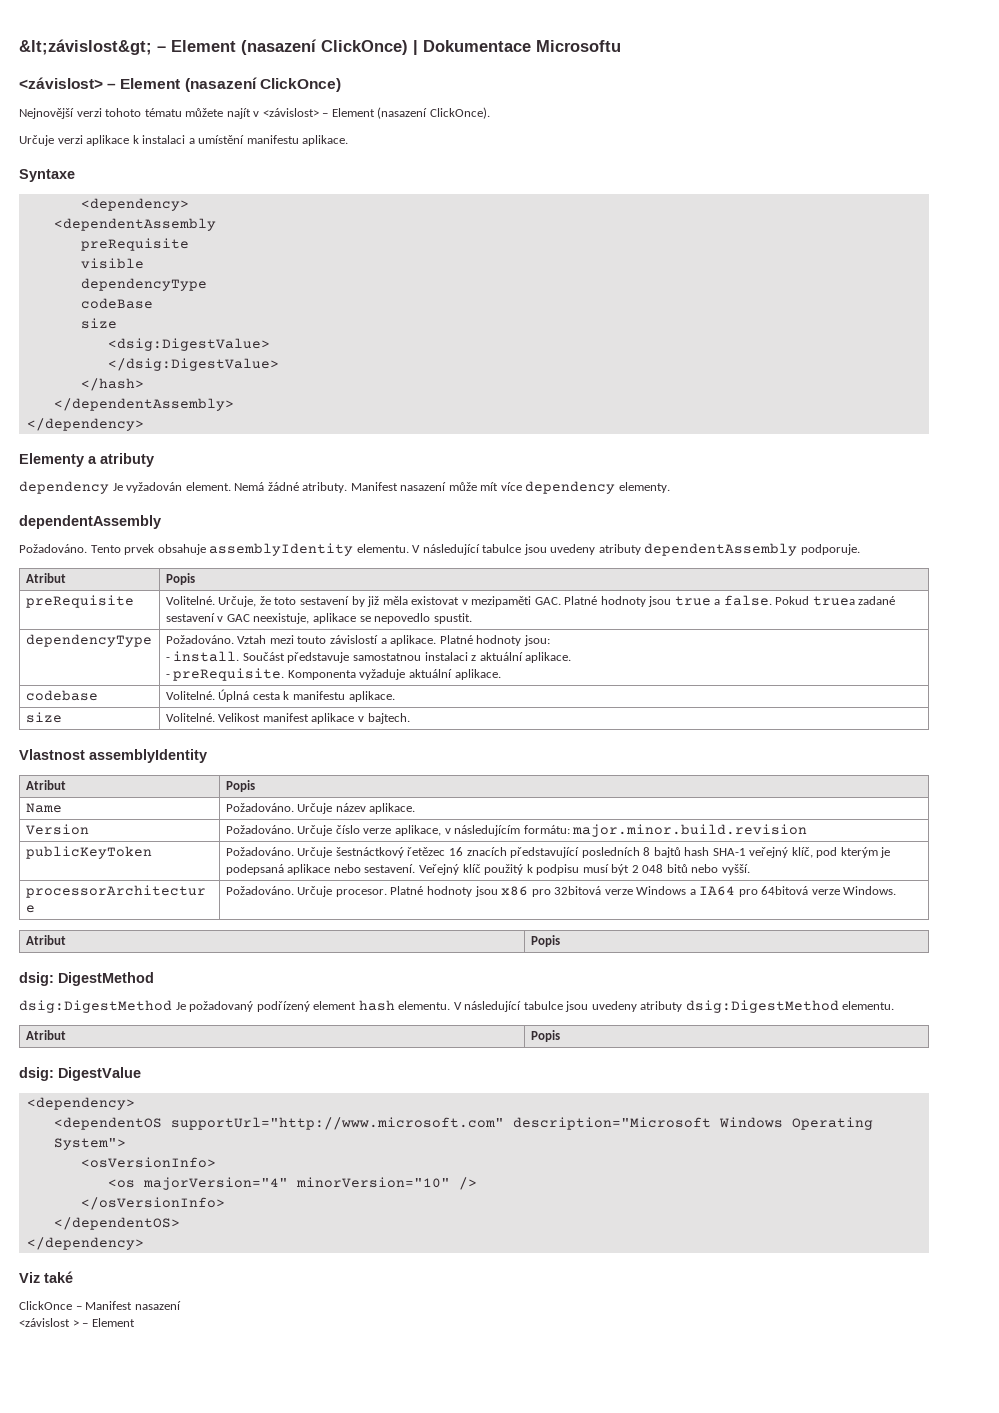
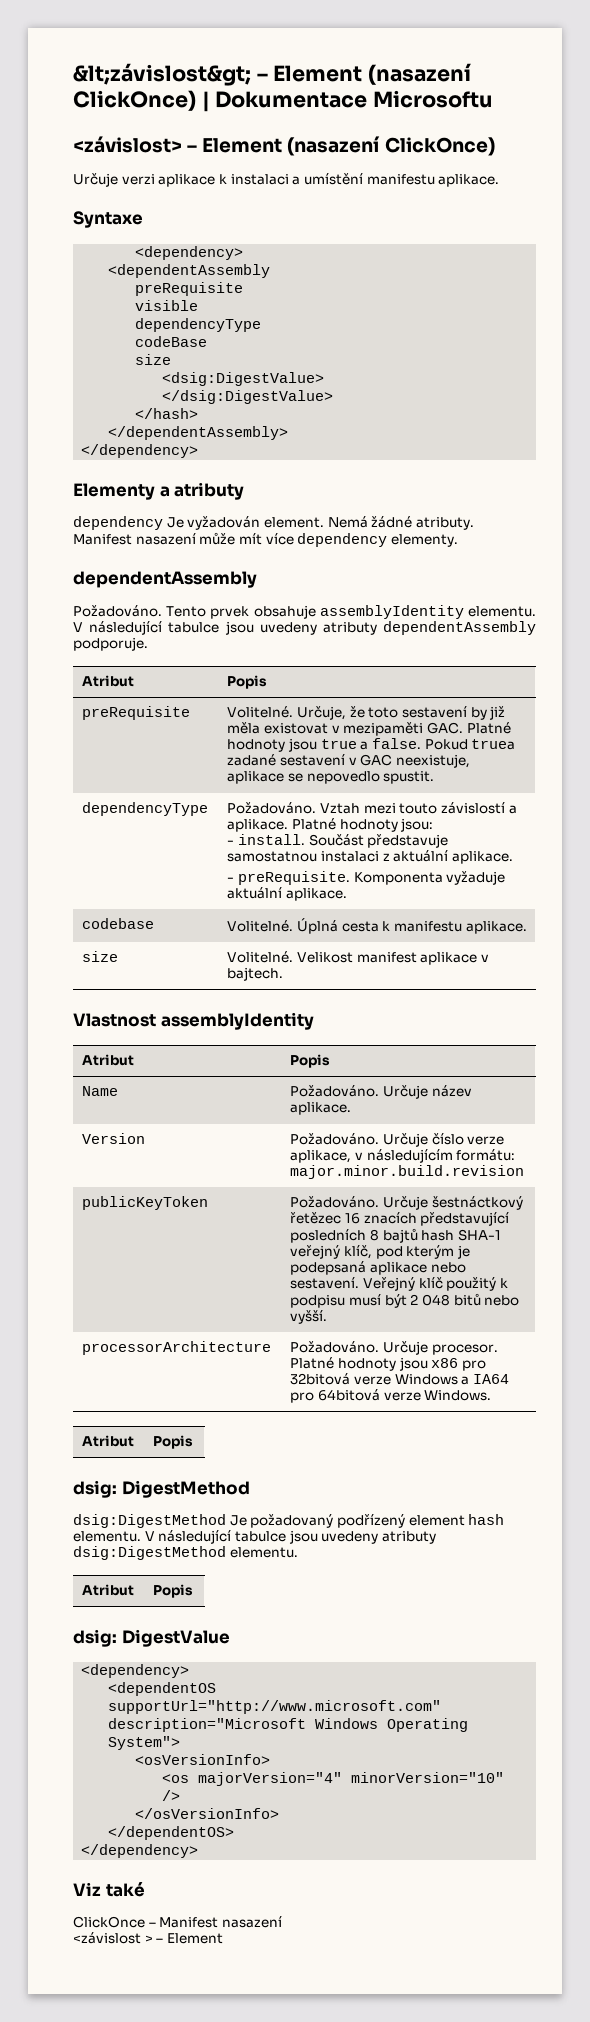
[19,107,490,119] // Nejnovější verzi tohoto tématu můžete najít v <závislost> – Element (nasazení ClickOnce). -> (495, 146) none

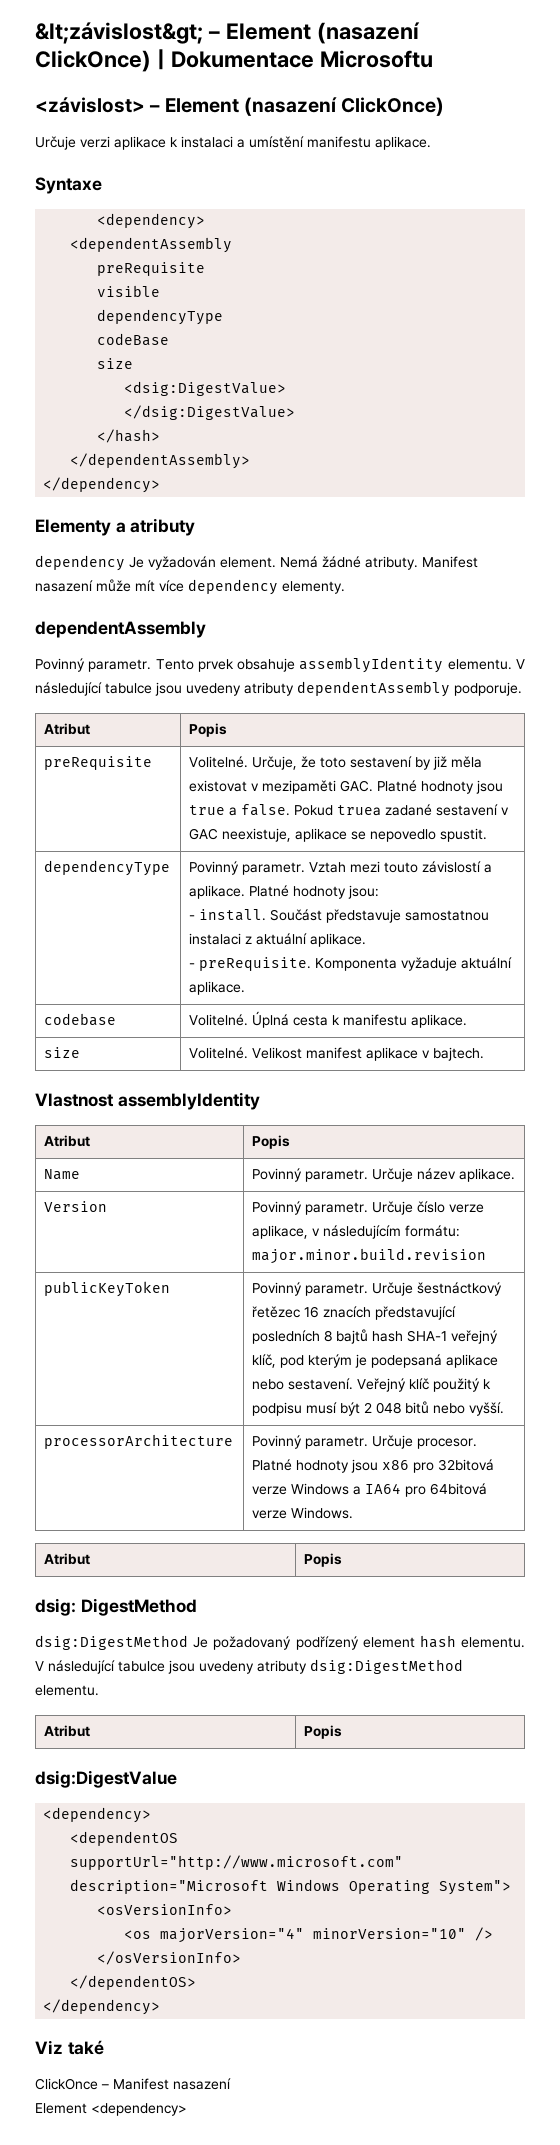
[73,605,162,617] Požadováno. -> [35,658,152,672] Povinný parametr.
[227,802,317,814] Požadováno. -> [189,861,306,875] Povinný parametr.
[290,1085,380,1097] Požadováno. -> [252,1168,369,1182] Povinný parametr.
[290,1133,380,1145] Požadováno. -> [252,1201,369,1215] Povinný parametr.
[290,1196,380,1208] Požadováno. -> [252,1282,369,1296] Povinný parametr.
[290,1341,380,1353] Požadováno. -> [252,1435,369,1449] Povinný parametr.
[73,1629,230,1647] dsig: DigestValue -> [35,1770,177,1788] dsig:DigestValue
[73,1932,223,1944] <závislost > – Element -> [35,2103,187,2116] Element <dependency>

